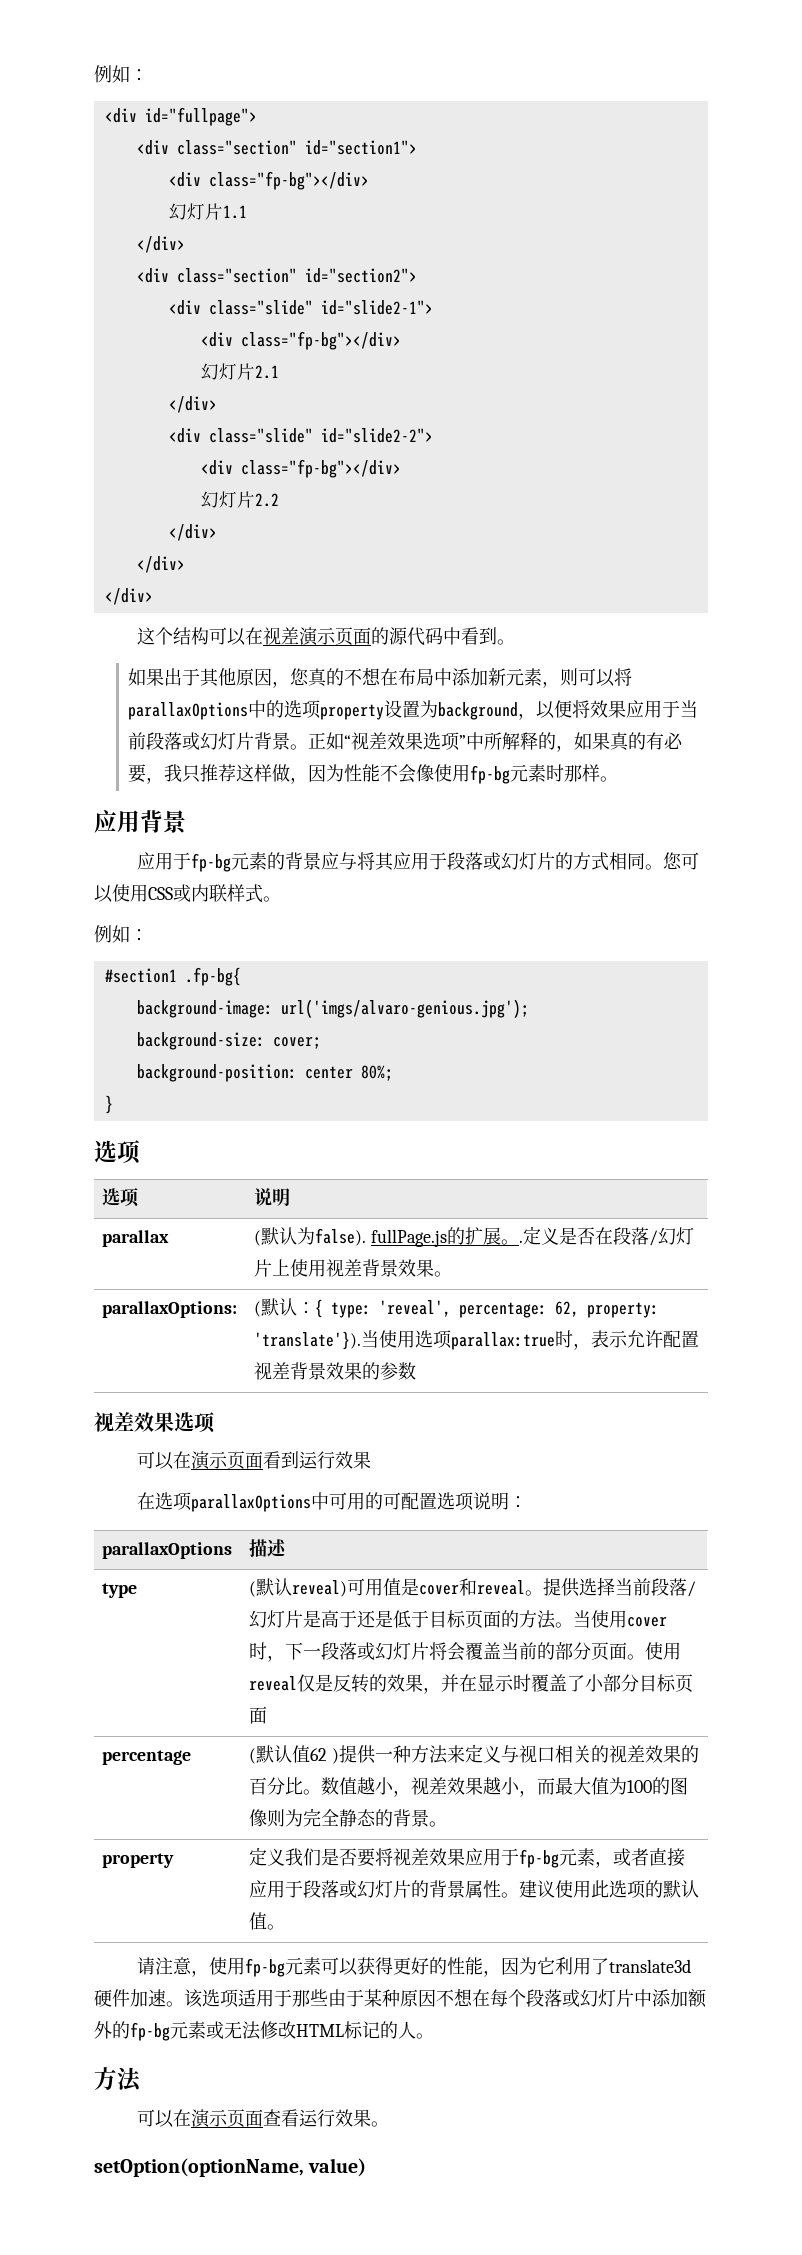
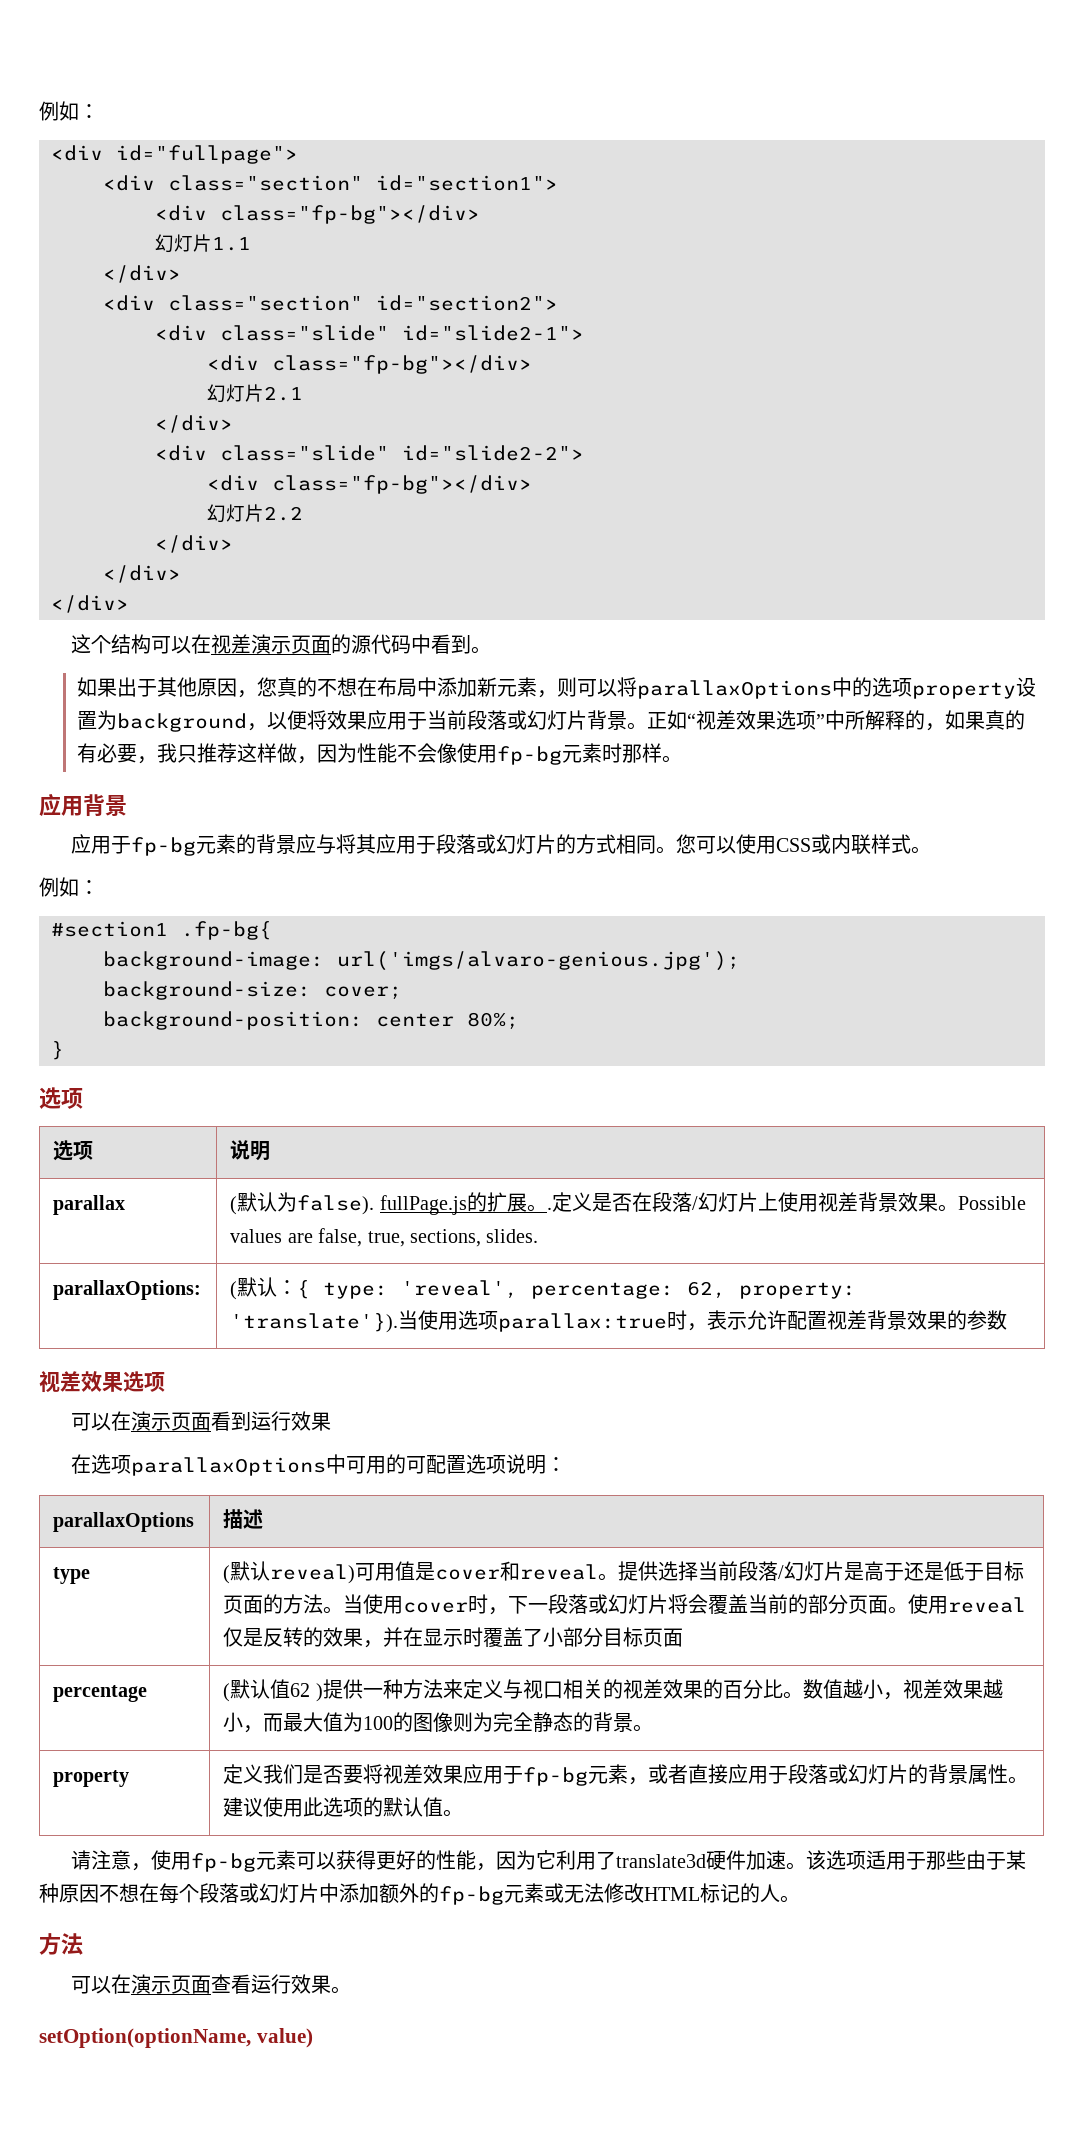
(453, 1274) none -> [957,1196,1026,1210] [230,1228,539,1247] Possible values are false, true, sections, slides.

